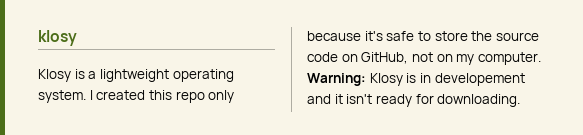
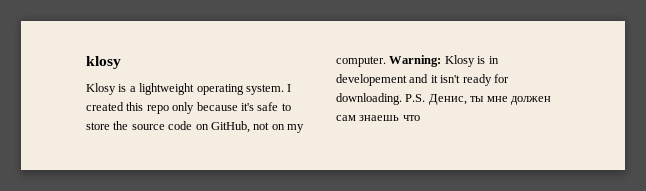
(521, 100) none -> [405,94,551,105] [336,115,420,121] P.S. Денис, ты мне должен сам знаешь что

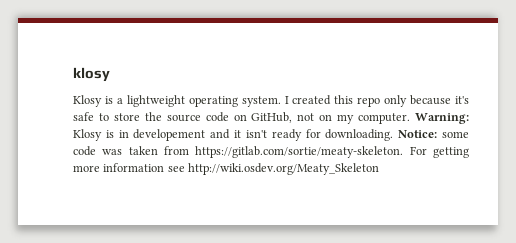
[405,94,551,105] [336,115,420,121] P.S. Денис, ты мне должен сам знаешь что -> [398,130,469,138] [73,146,469,158] [73,163,380,175] Notice: some code was taken from https://gitlab.com/sortie/meaty-skeleton. For getting more information see http://wiki.osdev.org/Meaty_Skeleton

